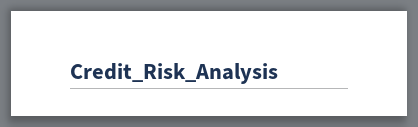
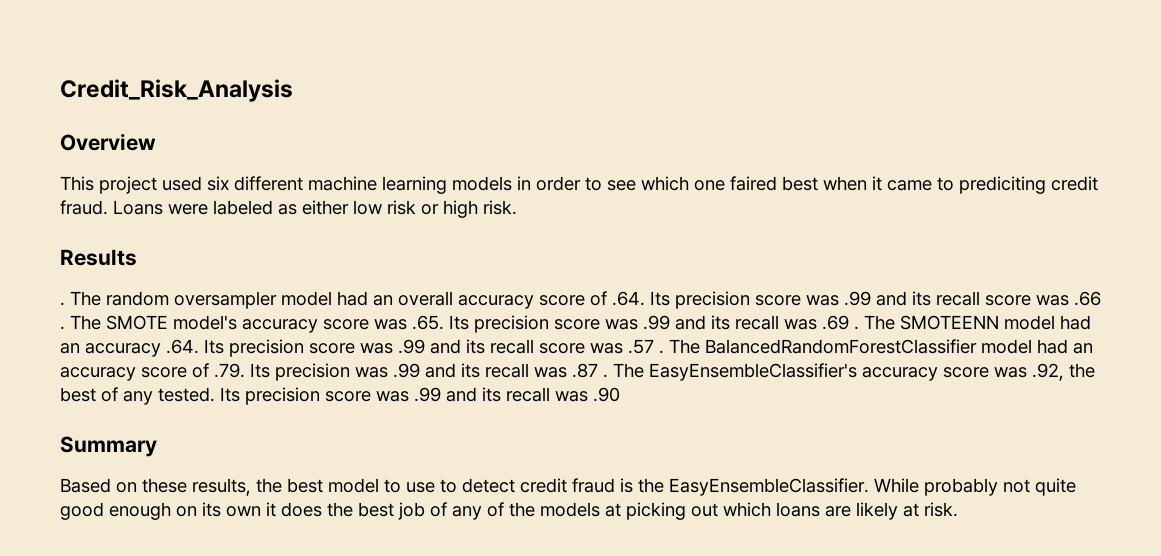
(278, 73) none -> [60,133,156,151] [60,176,1098,194] [60,200,517,218] [60,249,137,266] [60,291,1101,309] [60,315,1091,333] [60,339,1093,357] [60,363,1095,381] [60,387,620,405] [60,436,157,457] [60,478,1076,496] [60,502,958,520] // Overview // This project used six different machine learning models in order to see which one faired best when it came to prediciting credit fraud. Loans were labeled as either low risk or high risk. // Results // . The random oversampler model had an overall accuracy score of .64. Its precision score was .99 and its recall score was .66 . The SMOTE model's accuracy score was .65. Its precision score was .99 and its recall was .69 . The SMOTEENN model had an accuracy .64. Its precision score was .99 and its recall score was .57 . The BalancedRandomForestClassifier model had an accuracy score of .79. Its precision was .99 and its recall was .87 . The EasyEnsembleClassifier's accuracy score was .92, the best of any tested. Its precision score was .99 and its recall was .90 // Summary // Based on these results, the best model to use to detect credit fraud is the EasyEnsembleClassifier. While probably not quite good enough on its own it does the best job of any of the models at picking out which loans are likely at risk.

